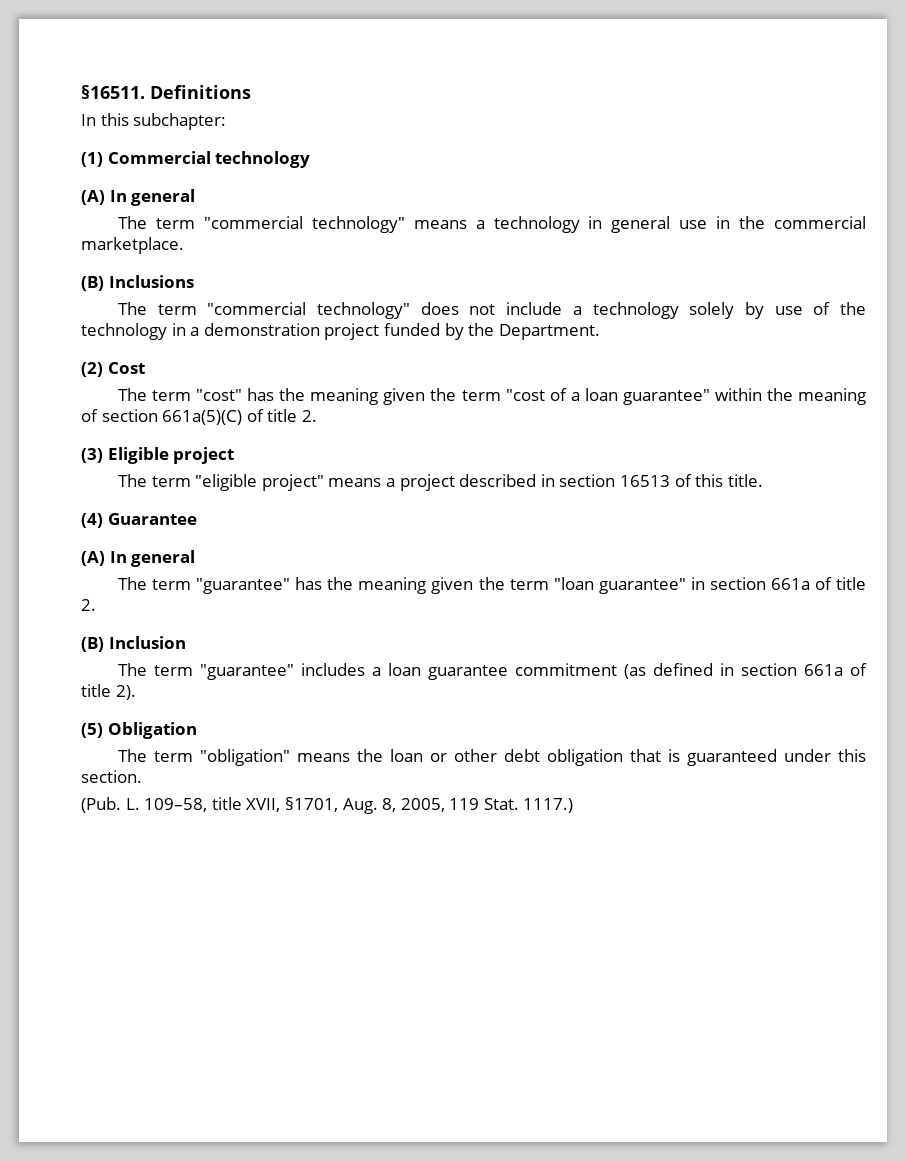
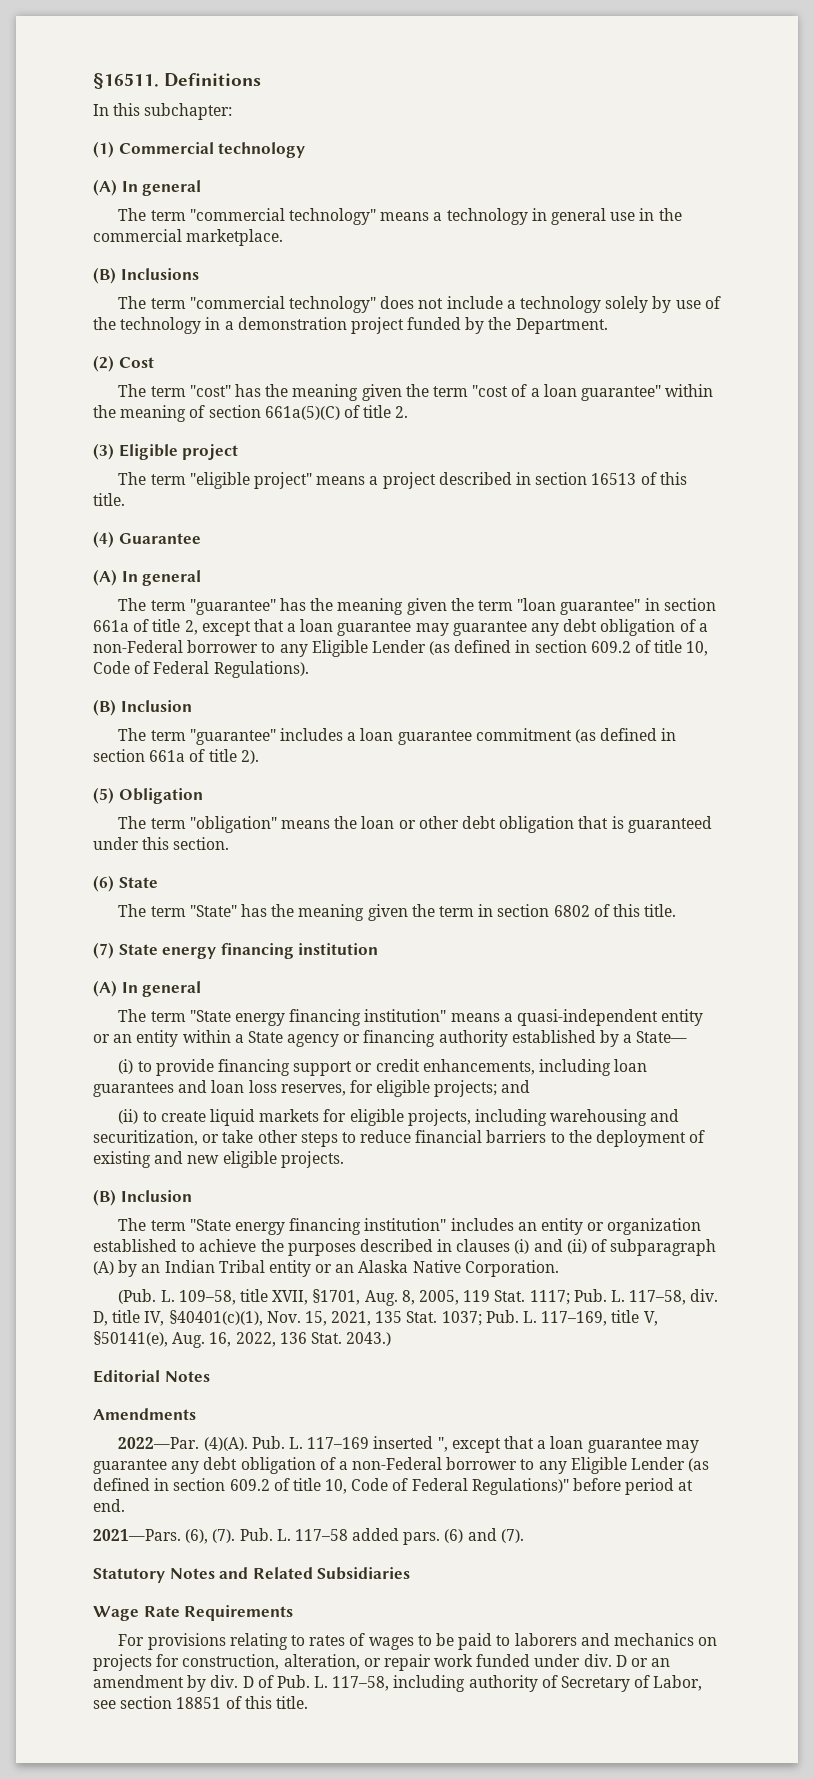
[81,599,96,611] 2. -> [184,619,708,636] [93,640,709,657] [93,661,309,678] 2, except that a loan guarantee may guarantee any debt obligation of a non-Federal borrower to any Eligible Lender (as defined in section 609.2 of title 10, Code of Federal Regulations).
(142, 776) none -> [93,875,158,892] [118,904,677,921] [93,942,379,959] [93,980,202,997] [118,1009,704,1026] [93,1030,688,1047] [118,1059,648,1076] [93,1080,531,1097] [118,1109,680,1126] [93,1130,706,1147] [93,1151,344,1168] [93,1189,192,1206] [118,1218,702,1235] [93,1239,717,1256] [93,1260,559,1277] // (6) State // The term "State" has the meaning given the term in section 6802 of this title. // (7) State energy financing institution // (A) In general // The term "State energy financing institution" means a quasi-independent entity or an entity within a State agency or financing authority established by a State— // (i) to provide financing support or credit enhancements, including loan guarantees and loan loss reserves, for eligible projects; and // (ii) to create liquid markets for eligible projects, including warehousing and securitization, or take other steps to reduce financial barriers to the deployment of existing and new eligible projects. // (B) Inclusion // The term "State energy financing institution" includes an entity or organization established to achieve the purposes described in clauses (i) and (ii) of subparagraph (A) by an Indian Tribal entity or an Alaska Native Corporation.
[523,798,574,813] 1117.) -> [529,1289,719,1305] [93,1310,658,1326] [93,1331,392,1348] [93,1370,210,1383] [93,1408,196,1420] [118,1436,699,1453] [93,1457,710,1474] [93,1478,694,1495] [93,1499,125,1512] [93,1528,524,1545] [93,1567,411,1583] [93,1605,294,1621] [118,1633,718,1650] [93,1654,671,1671] [93,1675,703,1692] [93,1696,308,1709] 1117; Pub. L. 117–58, div. D, title IV, §40401(c)(1), Nov. 15, 2021, 135 Stat. 1037; Pub. L. 117–169, title V, §50141(e), Aug. 16, 2022, 136 Stat. 2043.) // Editorial Notes // Amendments // 2022—Par. (4)(A). Pub. L. 117–169 inserted ", except that a loan guarantee may guarantee any debt obligation of a non-Federal borrower to any Eligible Lender (as defined in section 609.2 of title 10, Code of Federal Regulations)" before period at end. // 2021—Pars. (6), (7). Pub. L. 117–58 added pars. (6) and (7). // Statutory Notes and Related Subsidiaries // Wage Rate Requirements // For provisions relating to rates of wages to be paid to laborers and mechanics on projects for construction, alteration, or repair work funded under div. D or an amendment by div. D of Pub. L. 117–58, including authority of Secretary of Labor, see section 18851 of this title.

